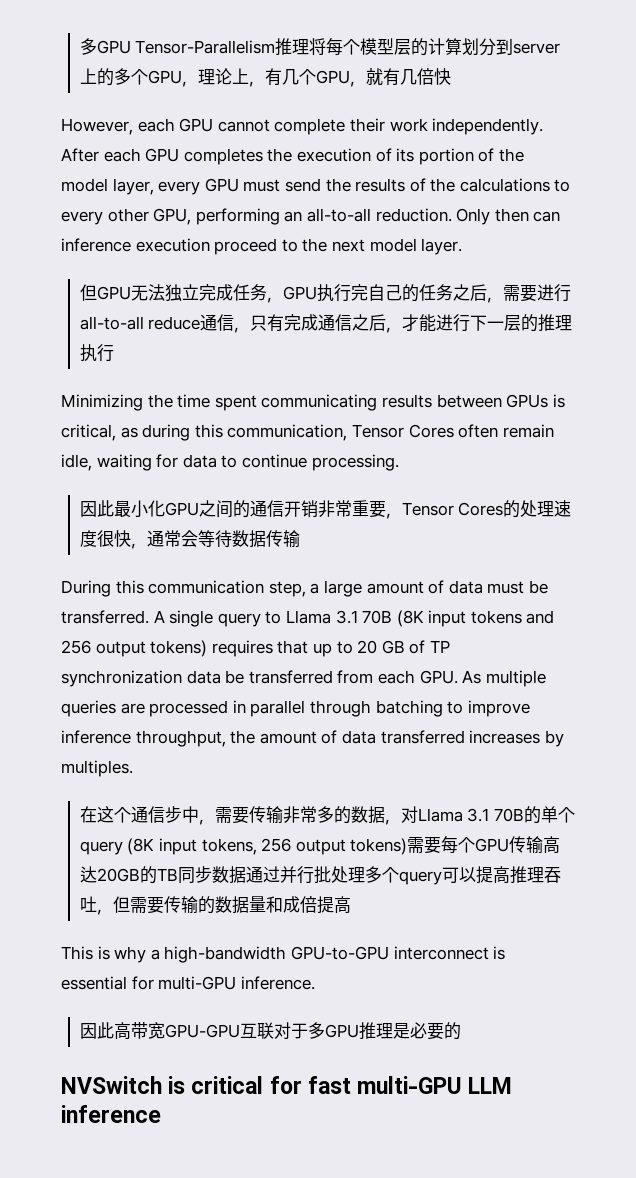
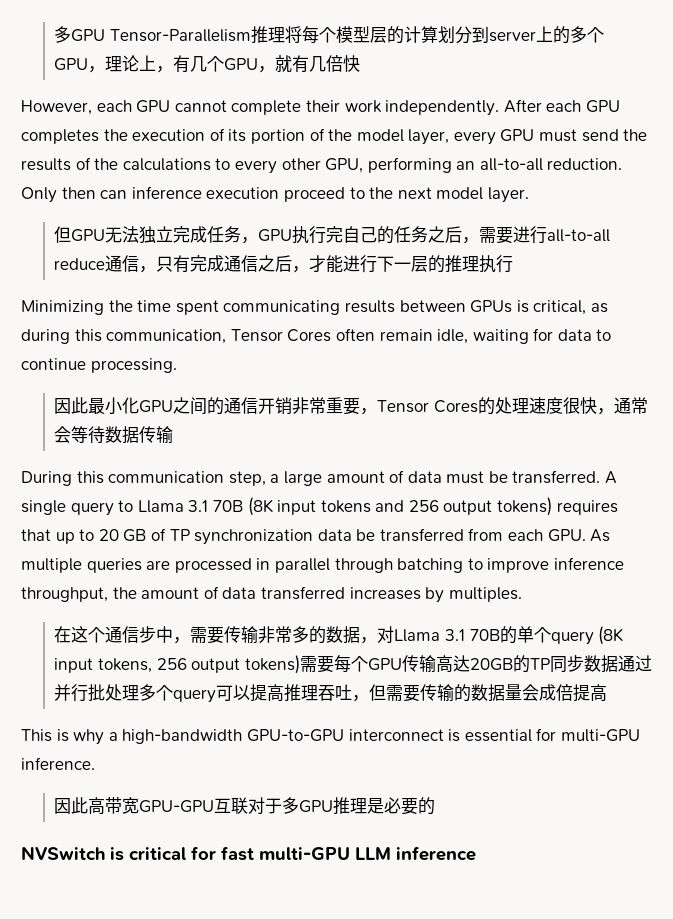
[156,868,178,881] TB -> [529,658,550,670] TP
[265,896,283,913] 和 -> [522,684,540,701] 会

